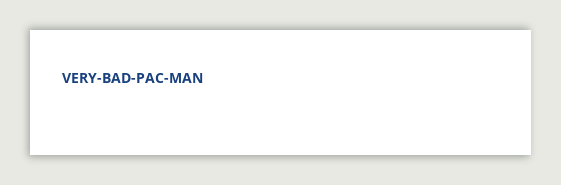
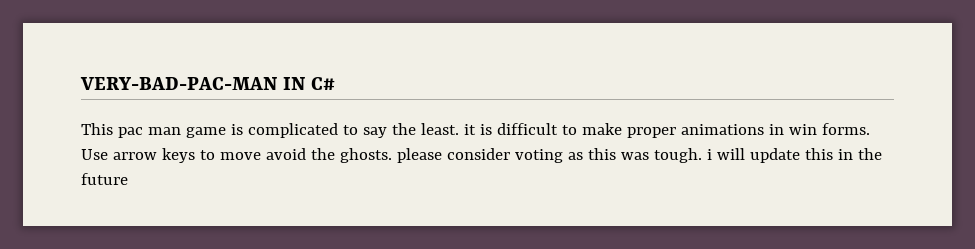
(203, 78) none -> [282,77,335,90] [81,123,870,138] [81,148,882,163] [81,173,128,185] IN C# // This pac man game is complicated to say the least. it is difficult to make proper animations in win forms. Use arrow keys to move avoid the ghosts. please consider voting as this was tough. i will update this in the future

